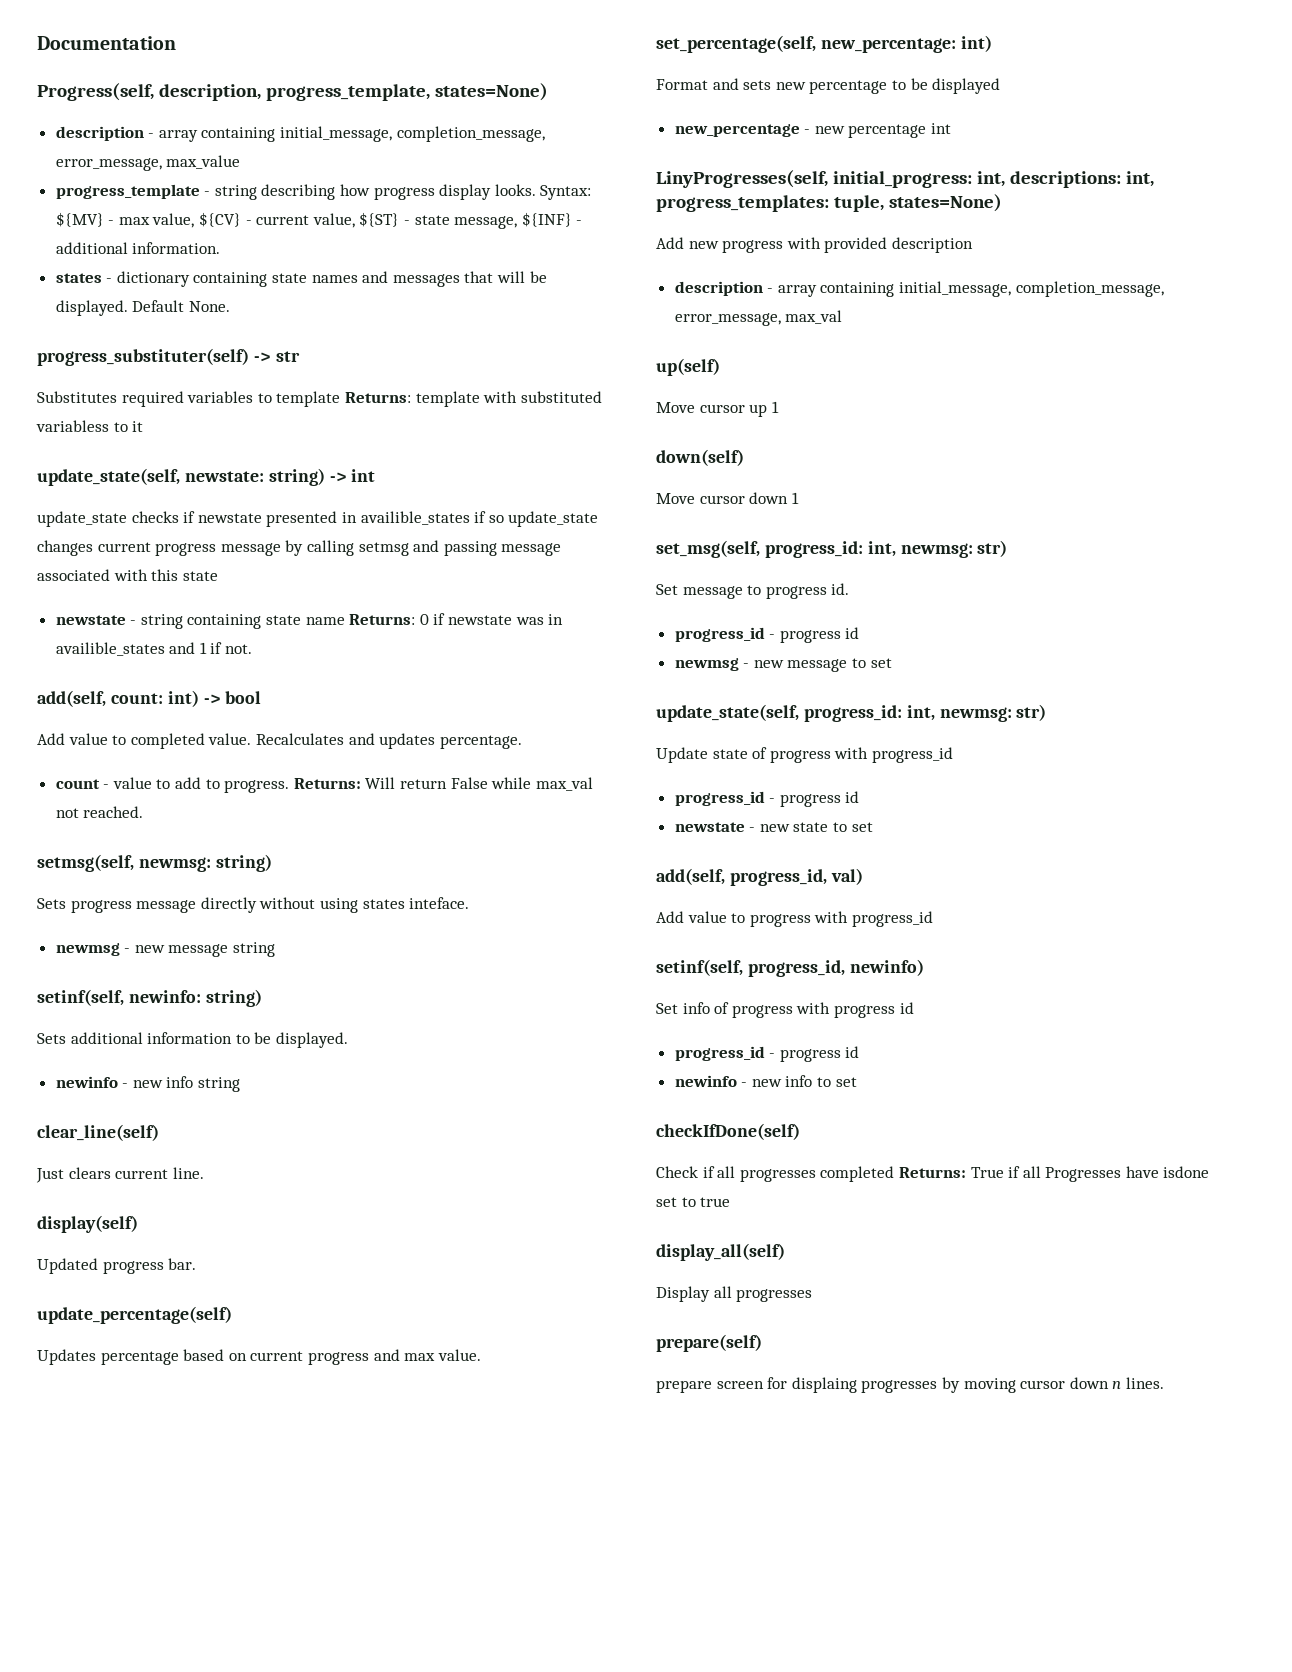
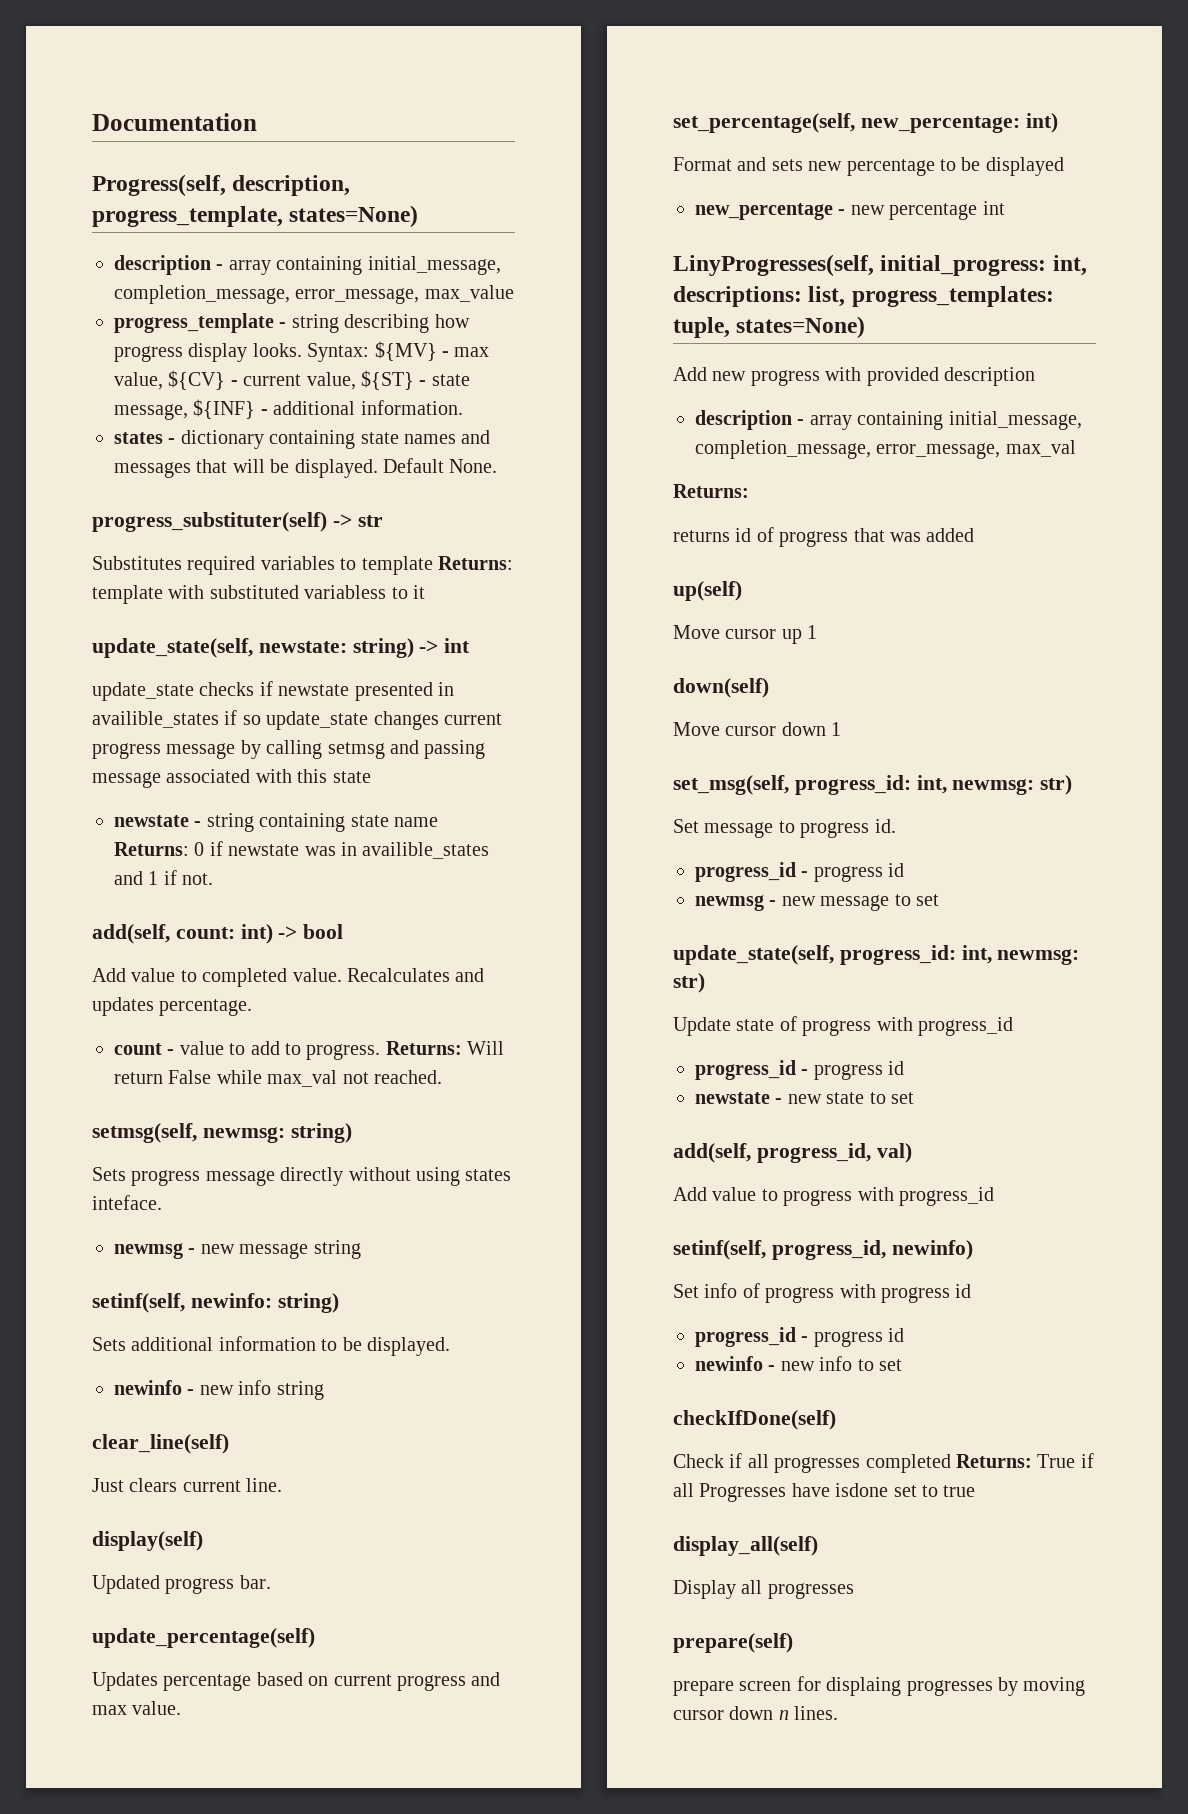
[1125,171,1154,187] int, -> [808,286,846,307] list,
(843, 317) none -> [673,484,749,498] [673,527,975,547] // Returns: // returns id of progress that was added

